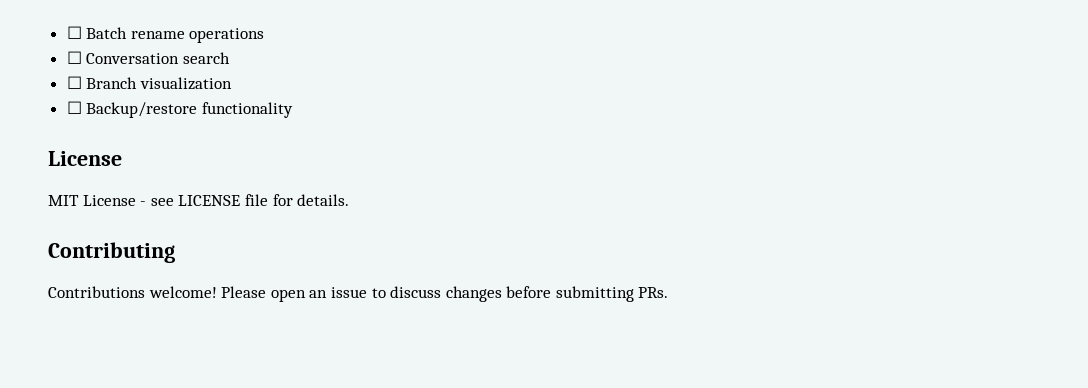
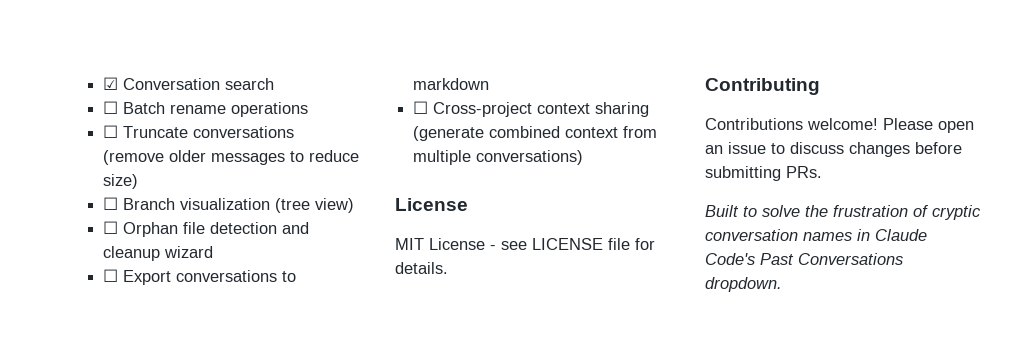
(66, 32) none -> [103,77,275,90] ☑ Conversation search //
[86,52,230,64] Conversation search -> [123,126,295,138] [103,150,360,165] [103,174,139,189] Truncate conversations (remove older messages to reduce size)
[66,101,293,118] // ☐ Backup/restore functionality -> [275,198,355,213] [103,221,310,237] [103,246,214,261] [103,269,297,285] [413,78,490,90] [413,101,650,117] [413,126,658,141] [413,150,584,165] (tree view) // ☐ Orphan file detection and cleanup wizard // ☐ Export conversations to markdown // ☐ Cross-project context sharing (generate combined context from multiple conversations)
(669, 292) none -> [705,205,981,220] [705,229,927,241] [705,253,903,265] [705,277,782,292] // Built to solve the frustration of cryptic conversation names in Claude Code's Past Conversations dropdown.

